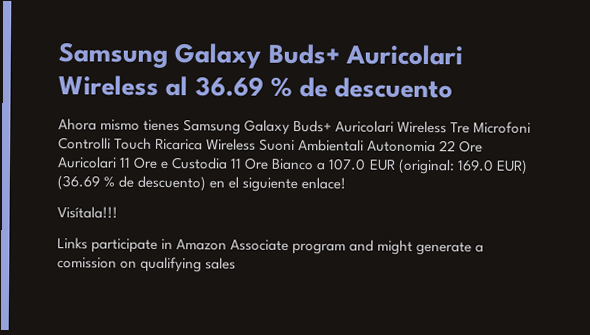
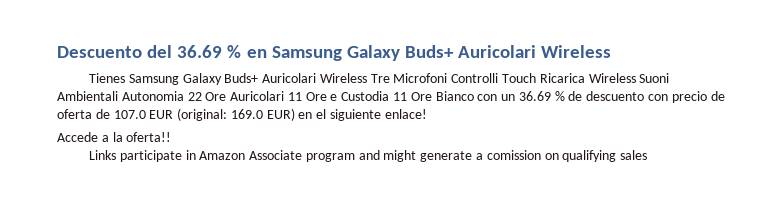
[58,42,463,69] [58,75,454,99] [58,118,181,132] Samsung Galaxy Buds+ Auricolari Wireless al 36.69 % de descuento // Ahora mismo tienes -> [57,45,612,61] [88,73,125,83] Descuento del 36.69 % en Samsung Galaxy Buds+ Auricolari Wireless // Tienes
[316,162,327,171] a -> [477,91,725,103] [57,109,110,119] con un 36.69 % de descuento con precio de oferta de
[57,175,207,192] (36.69 % de descuento) -> (295, 114) none
[57,206,118,219] Visítala!!! -> [57,132,172,142] Accede a la oferta!!

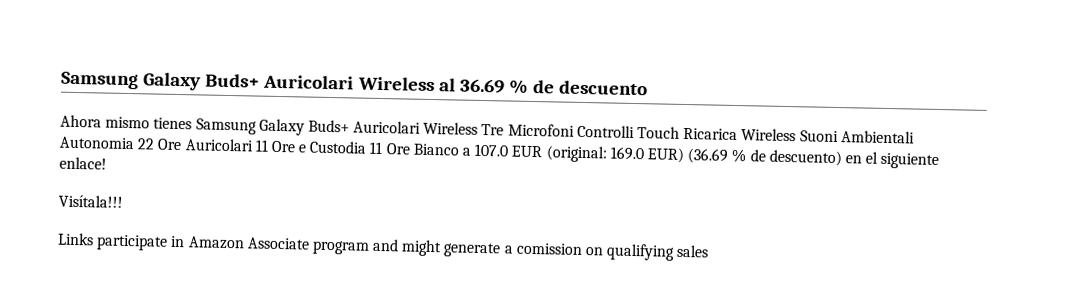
[57,45,612,61] [88,73,125,83] Descuento del 36.69 % en Samsung Galaxy Buds+ Auricolari Wireless // Tienes -> [61,71,649,96] [60,114,193,130] Samsung Galaxy Buds+ Auricolari Wireless al 36.69 % de descuento // Ahora mismo tienes
[477,91,725,103] [57,109,110,119] con un 36.69 % de descuento con precio de oferta de -> [462,147,472,156] a
(295, 114) none -> [687,148,842,167] (36.69 % de descuento)
[57,132,172,142] Accede a la oferta!! -> [58,194,123,208] Visítala!!!

